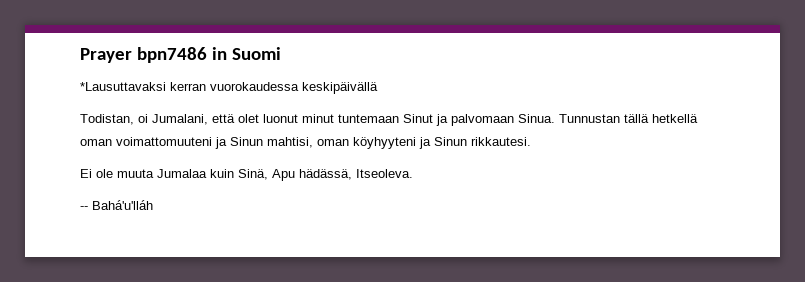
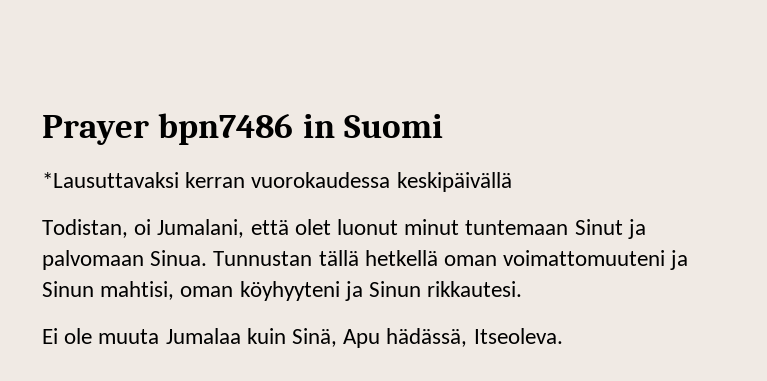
[80,200,153,210] // -- Bahá'u'lláh -> (563, 336) none

